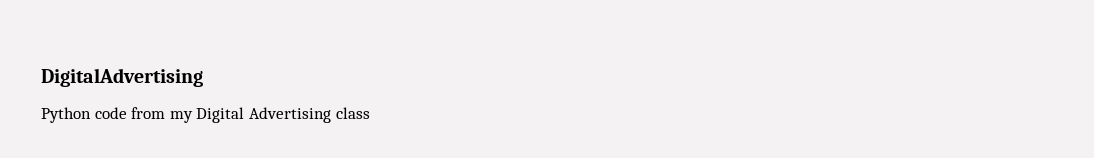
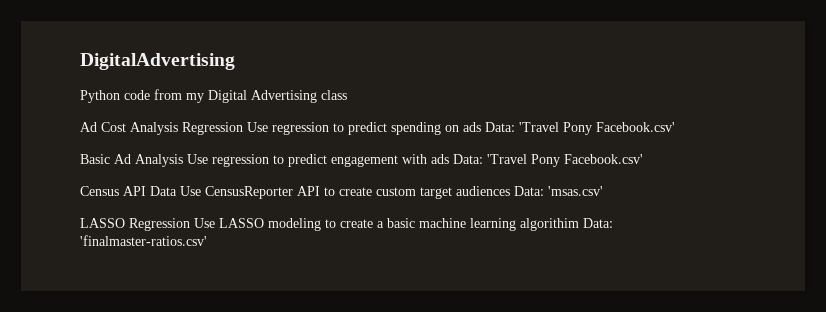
(370, 113) none -> [80,122,675,135] [80,154,643,167] [80,186,603,199] [80,218,613,231] [80,235,207,246] // Ad Cost Analysis Regression Use regression to predict spending on ads Data: 'Travel Pony Facebook.csv' // Basic Ad Analysis Use regression to predict engagement with ads Data: 'Travel Pony Facebook.csv' // Census API Data Use CensusReporter API to create custom target audiences Data: 'msas.csv' // LASSO Regression Use LASSO modeling to create a basic machine learning algorithim Data: 'finalmaster-ratios.csv'

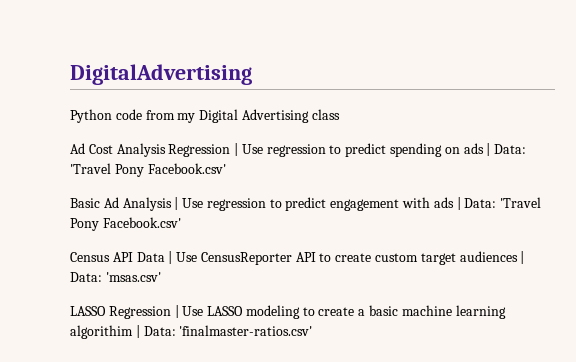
(243, 128) none -> [234,143,239,156] |
(481, 127) none -> [486,143,491,156] |
(183, 160) none -> [174,197,179,210] |
(449, 159) none -> [456,197,461,210] |
(177, 191) none -> [168,251,173,264] |
(510, 191) none -> [520,251,525,264] |
(190, 224) none -> [174,305,179,318] |
(579, 224) none -> [135,325,140,338] |

